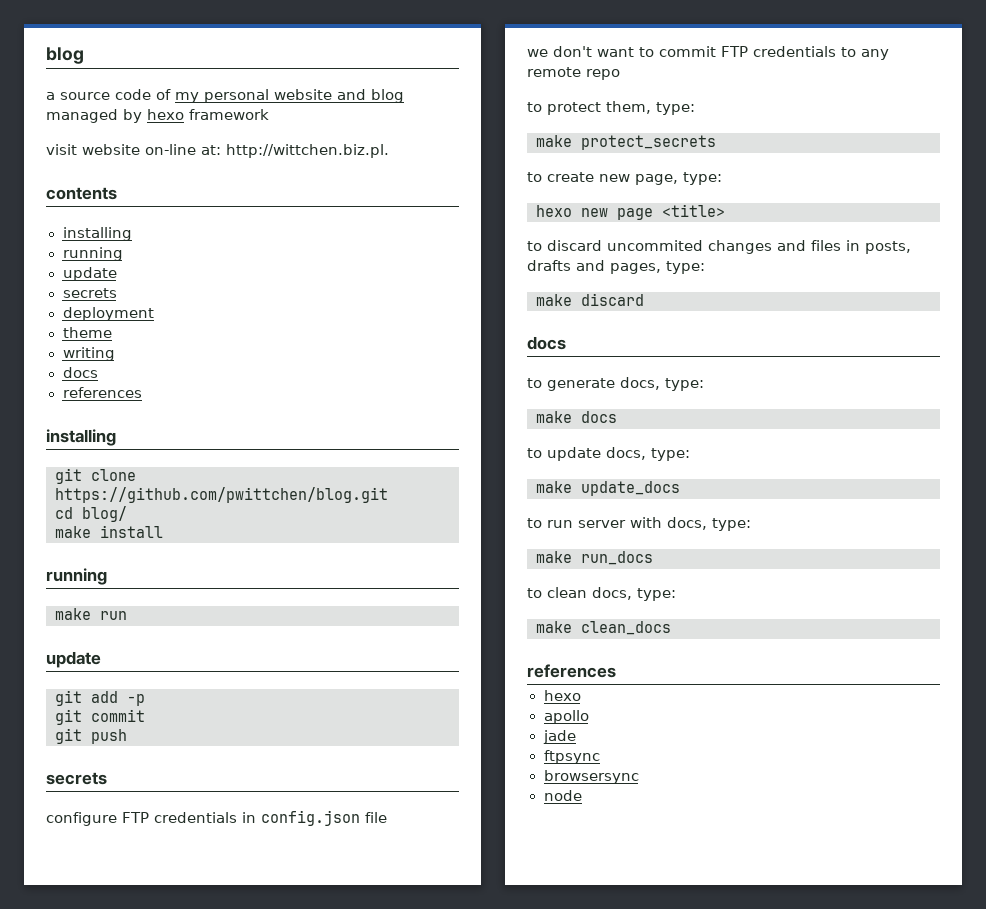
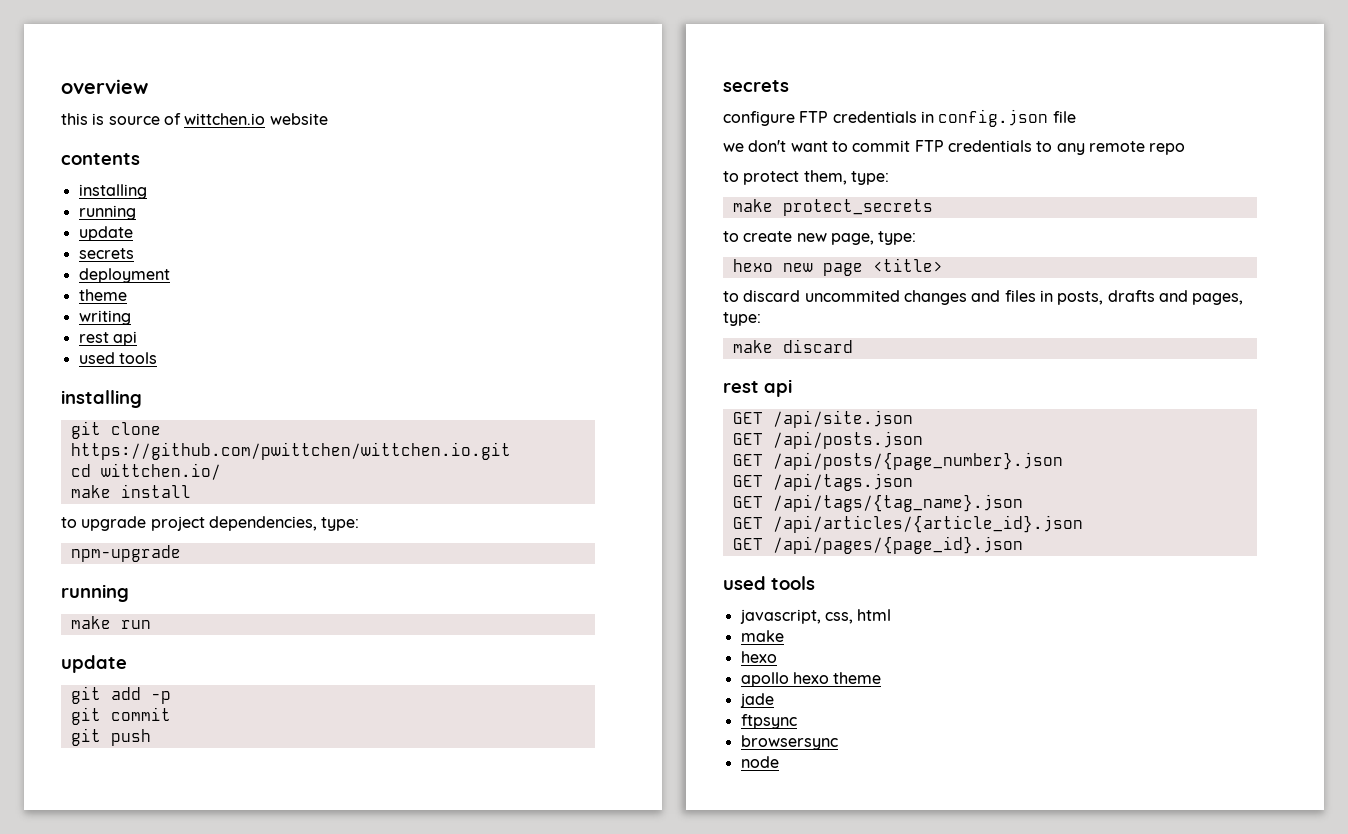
[46,47,84,64] [46,89,404,103] [46,109,269,123] [46,144,389,158] blog // a source code of my personal website and blog managed by hexo framework // visit website on-line at: http://wittchen.biz.pl. -> [61,79,148,94] [61,113,328,125] overview // this is source of wittchen.io website
[62,367,98,378] [62,387,142,398] docs // references -> [78,331,137,346] [78,352,157,364] rest api // used tools
[55,487,388,503] https://github.com/pwittchen/blog.git -> [70,442,511,460] https://github.com/pwittchen/wittchen.io.git
[82,506,127,522] blog/ -> [100,463,221,480] wittchen.io/
(163, 531) none -> [61,516,360,531] [70,545,181,562] // to upgrade project dependencies, type: // npm-upgrade
[527,336,566,350] [527,377,704,391] [536,411,617,423] [527,447,690,461] [536,481,680,496] [527,517,751,531] [536,551,653,565] [527,587,676,601] [536,621,671,635] [527,664,616,678] docs // to generate docs, type: // make docs // to update docs, type: // make update_docs // to run server with docs, type: // make run_docs // to clean docs, type: // make clean_docs // references -> [723,379,792,397] [732,410,913,428] [732,431,923,449] [732,452,1063,470] [732,473,913,491] [732,494,1023,512] [732,515,1083,533] [732,536,1023,554] [723,576,815,590] [739,609,892,624] [740,630,784,642] rest api // GET /api/site.json // GET /api/posts.json // GET /api/posts/{page_number}.json // GET /api/tags.json // GET /api/tags/{tag_name}.json // GET /api/articles/{article_id}.json // GET /api/pages/{page_id}.json // used tools // javascript, css, html // make
(589, 717) none -> [792,672,882,684] hexo theme

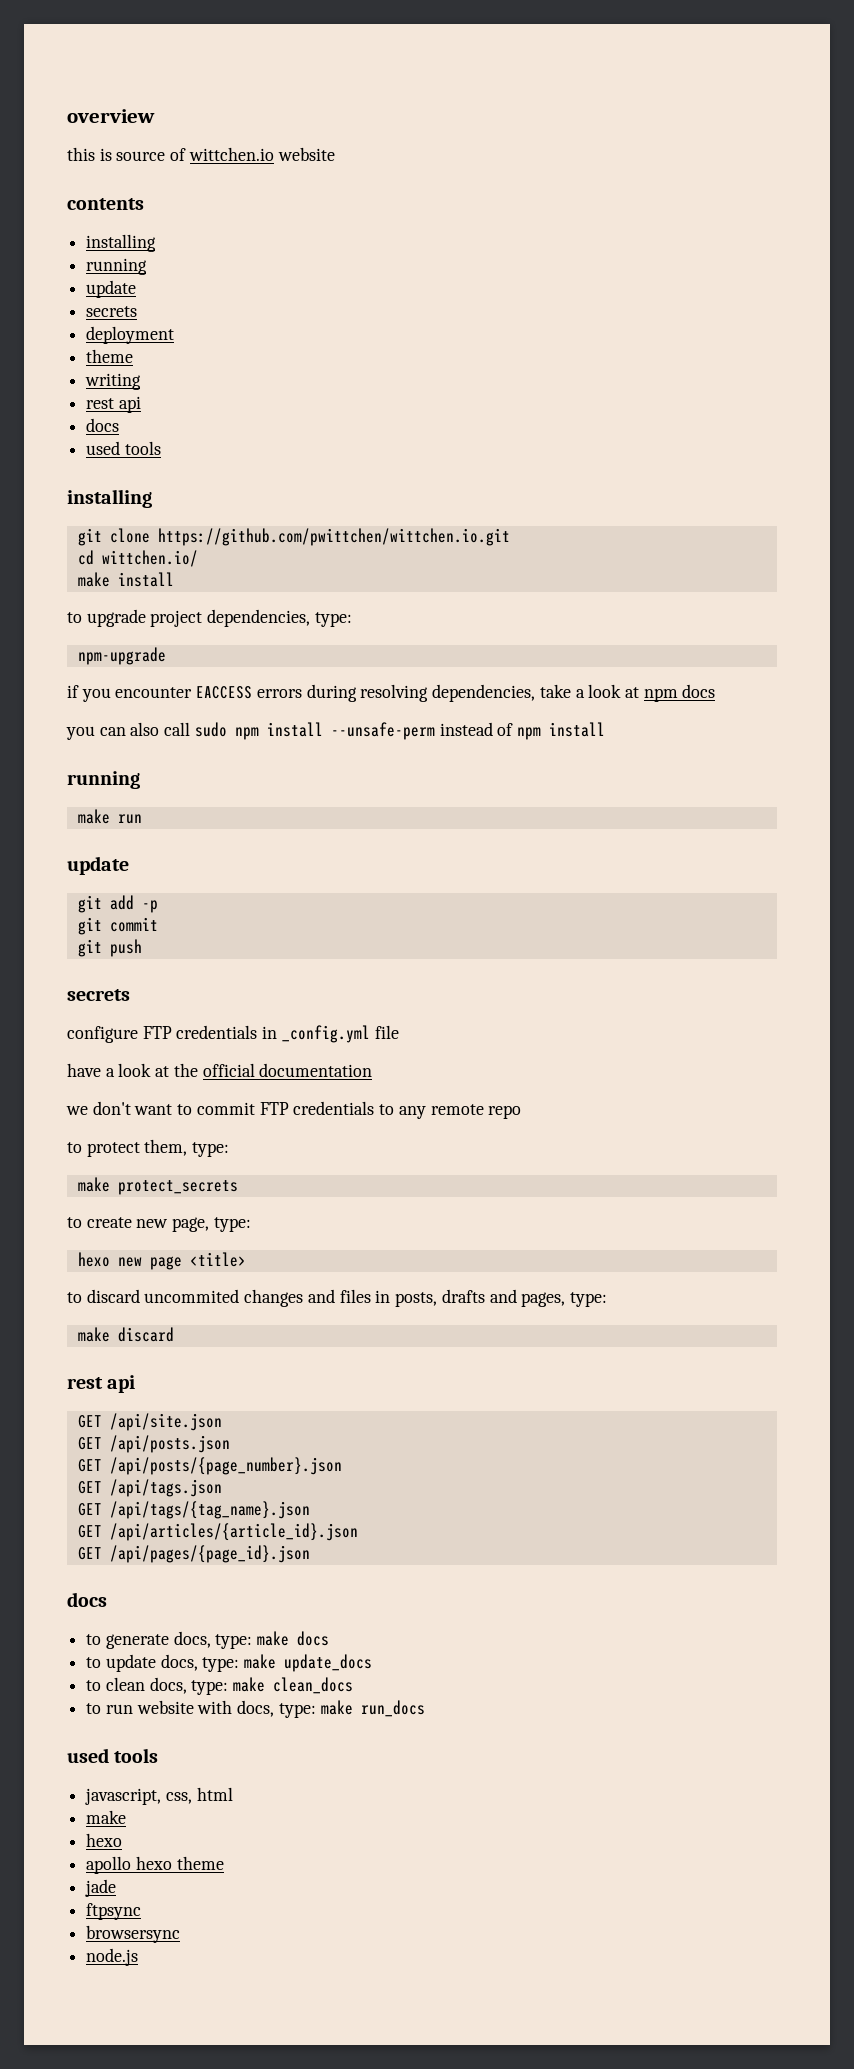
(137, 338) none -> [86,418,120,432] // docs
(181, 553) none -> [67,684,716,702] [66,722,606,740] // if you encounter EACCESS errors during resolving dependencies, take a look at npm docs // you can also call sudo npm install --unsafe-perm instead of npm install
[938,109,1049,127] config.json -> [281,1025,370,1043] _config.yml
(1076, 117) none -> [67,1063,373,1077] // have a look at the official documentation
(1023, 545) none -> [67,1592,107,1607] [86,1631,330,1649] [86,1654,373,1672] [86,1677,354,1695] [86,1700,425,1718] // docs // to generate docs, type: make docs // to update docs, type: make update_docs // to clean docs, type: make clean_docs // to run website with docs, type: make run_docs
[740,756,779,768] node -> [86,1948,139,1966] node.js

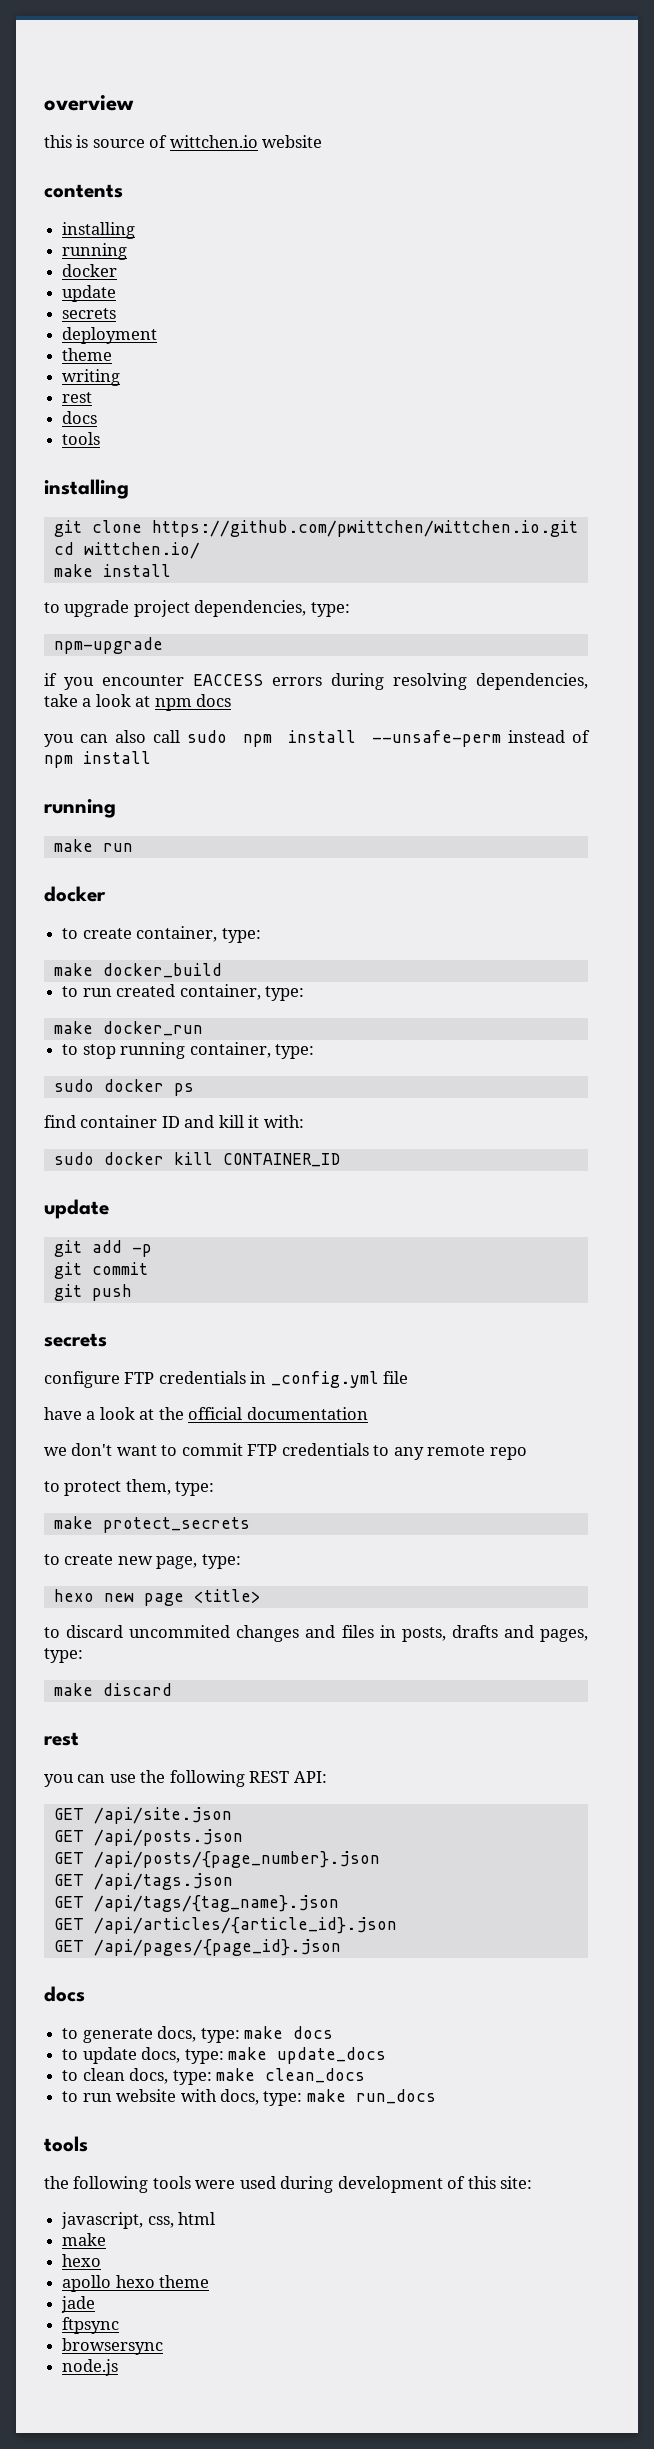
(148, 266) none -> [62,264,118,277] // docker
[118,396,141,413] [86,418,120,432] [86,441,121,455] api // docs // used -> [62,411,98,424] // docs //
(142, 819) none -> [44,886,106,902] [62,926,261,943] [53,963,222,978] [62,984,304,1001] [53,1021,203,1036] [62,1042,314,1059] [53,1079,194,1096] [44,1115,304,1128] [53,1152,340,1167] // docker // to create container, type: // make docker_build // to run created container, type: // make docker_run // to stop running container, type: // sudo docker ps // find container ID and kill it with: // sudo docker kill CONTAINER_ID
[107,1375,136,1393] api -> [44,1770,327,1787] // you can use the following REST API:
[67,1748,159,1763] used tools -> [44,2136,88,2152] [44,2176,533,2193] tools // the following tools were used during development of this site:

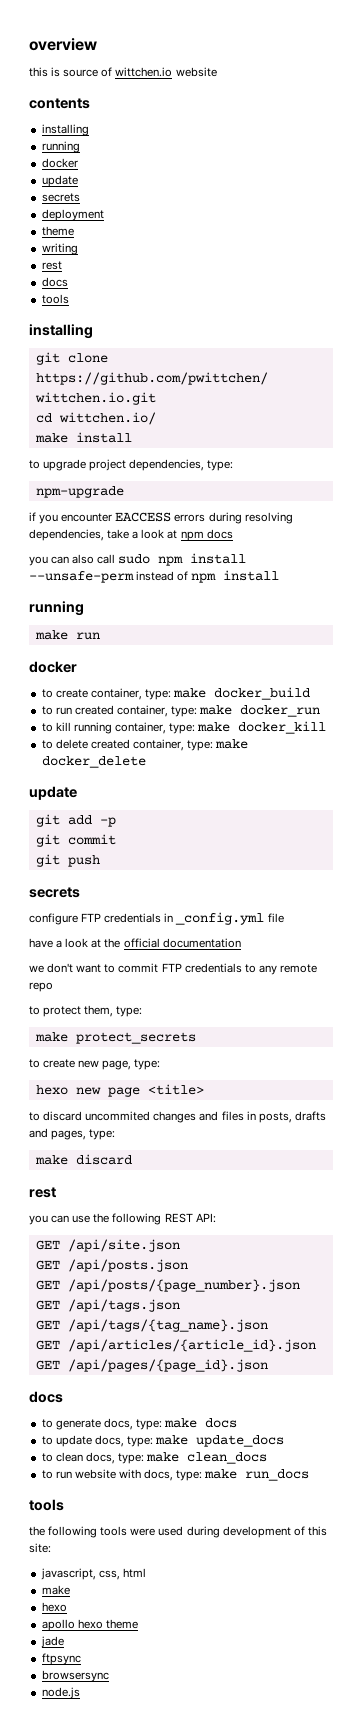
(261, 935) // -> (171, 694) none
(304, 993) // -> (198, 711) none
[82,1044,116,1059] stop -> [55,722,71,731] kill
[53,1079,194,1096] [44,1115,304,1128] [53,1152,340,1167] // sudo docker ps // find container ID and kill it with: // sudo docker kill CONTAINER_ID -> [197,721,327,734] [41,739,249,751] [41,756,146,768] make docker_kill // to delete created container, type: make docker_delete

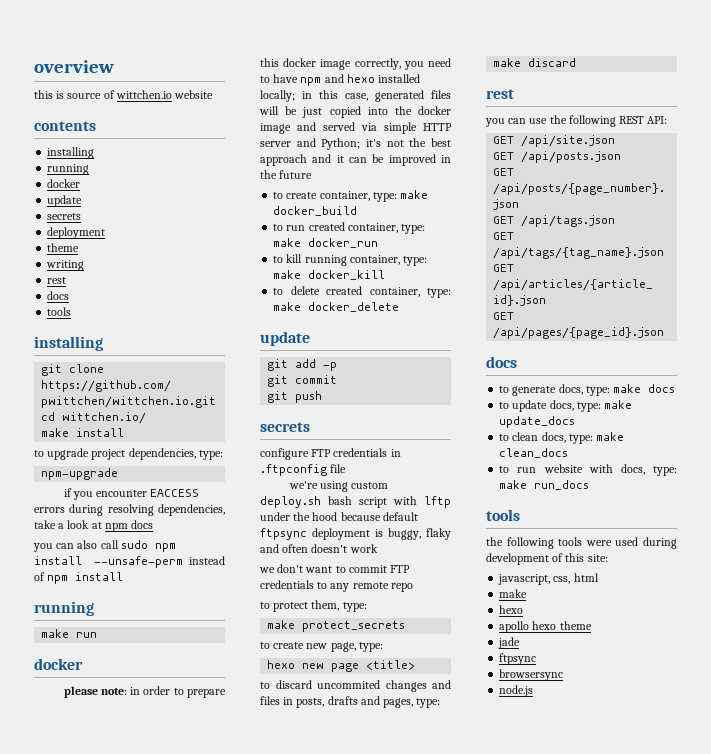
(77, 667) none -> [63,686,226,698] [260,58,451,70] [260,74,421,86] [260,90,451,102] [259,106,451,118] [260,122,452,134] [260,138,451,150] [260,154,451,166] [260,170,313,179] // please note: in order to prepare this docker image correctly, you need to have npm and hexo installed locally; in this case, generated files will be just copied into the docker image and served via simple HTTP server and Python; it's not the best approach and it can be improved in the future
[175,912,265,925] _config.yml -> [260,464,327,476] .ftpconfig
[29,938,241,948] have a look at the official documentation -> [288,481,389,492] [260,496,451,508] [260,512,418,521] [260,528,451,540] [260,544,378,553] we're using custom deploy.sh bash script with lftp under the hood because default ftpsync deployment is buggy, flaky and often doesn't work

